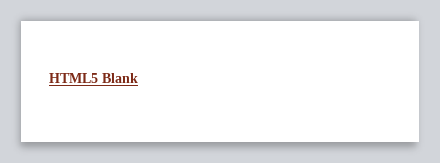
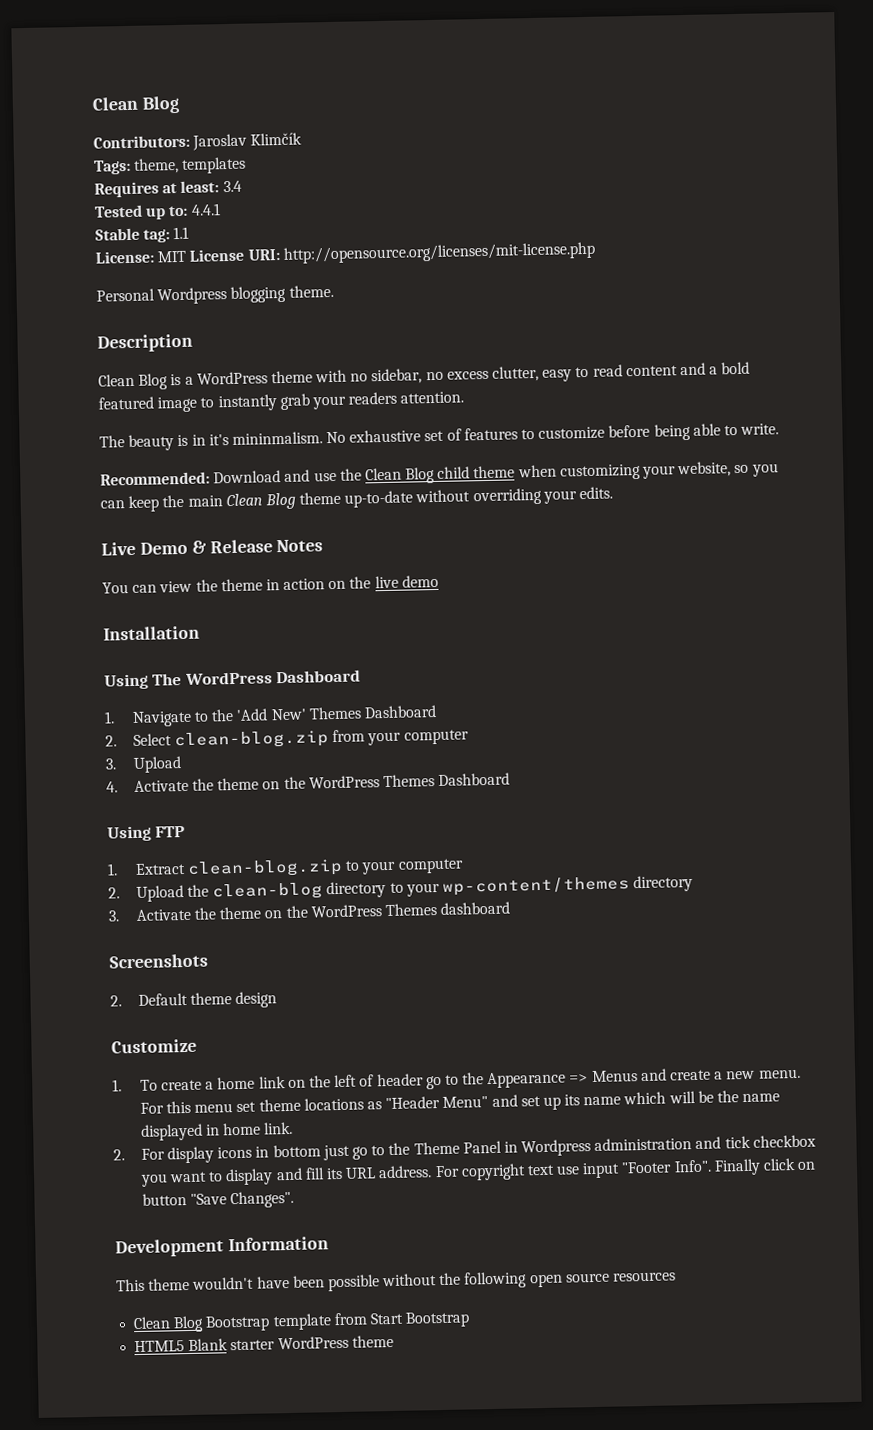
[49,73,138,83] HTML5 Blank -> [92,95,180,114] [93,132,303,151] [94,156,247,175] [94,180,242,198] [94,203,221,220] [95,226,190,243] [95,241,596,264] [96,284,334,305] [97,333,193,353] [98,361,751,390] [98,391,465,413] [99,423,780,452] [100,461,779,486] [100,486,614,513] [101,539,324,556] [102,574,439,594] [103,625,200,641] [104,669,362,690] [104,705,437,728] [105,729,469,750] [105,756,182,773] [106,772,511,793] [107,825,186,842] [107,858,464,878] [108,874,694,902] [108,901,511,922] [109,953,208,969] [110,991,278,1009] [111,1038,197,1054] [112,1068,801,1092] [139,1090,781,1114] [140,1121,294,1141] [113,1134,816,1164] [139,1158,817,1187] [141,1190,295,1209] [115,1236,329,1258] [116,1271,677,1292] [133,1311,471,1333] [134,1334,394,1353] Clean Blog // Contributors: Jaroslav Klimčík // Tags: theme, templates // Requires at least: 3.4 // Tested up to: 4.4.1 // Stable tag: 1.1 // License: MIT License URI: http://opensource.org/licenses/mit-license.php // Personal Wordpress blogging theme. // Description // Clean Blog is a WordPress theme with no sidebar, no excess clutter, easy to read content and a bold featured image to instantly grab your readers attention. // The beauty is in it's mininmalism. No exhaustive set of features to customize before being able to write. // Recommended: Download and use the Clean Blog child theme when customizing your website, so you can keep the main Clean Blog theme up-to-date without overriding your edits. // Live Demo & Release Notes // You can view the theme in action on the live demo // Installation // Using The WordPress Dashboard // 1. Navigate to the 'Add New' Themes Dashboard // 2. Select clean-blog.zip from your computer // 3. Upload // 4. Activate the theme on the WordPress Themes Dashboard // Using FTP // 1. Extract clean-blog.zip to your computer // 2. Upload the clean-blog directory to your wp-content/themes directory // 3. Activate the theme on the WordPress Themes dashboard // Screenshots // 2. Default theme design // Customize // 1. To create a home link on the left of header go to the Appearance => Menus and create a new menu. For this menu set theme locations as "Header Menu" and set up its name which will be the name displayed in home link. // 2. For display icons in bottom just go to the Theme Panel in Wordpress administration and tick checkbox you want to display and fill its URL address. For copyright text use input "Footer Info". Finally click on button "Save Changes". // Development Information // This theme wouldn't have been possible without the following open source resources // Clean Blog Bootstrap template from Start Bootstrap // HTML5 Blank starter WordPress theme

